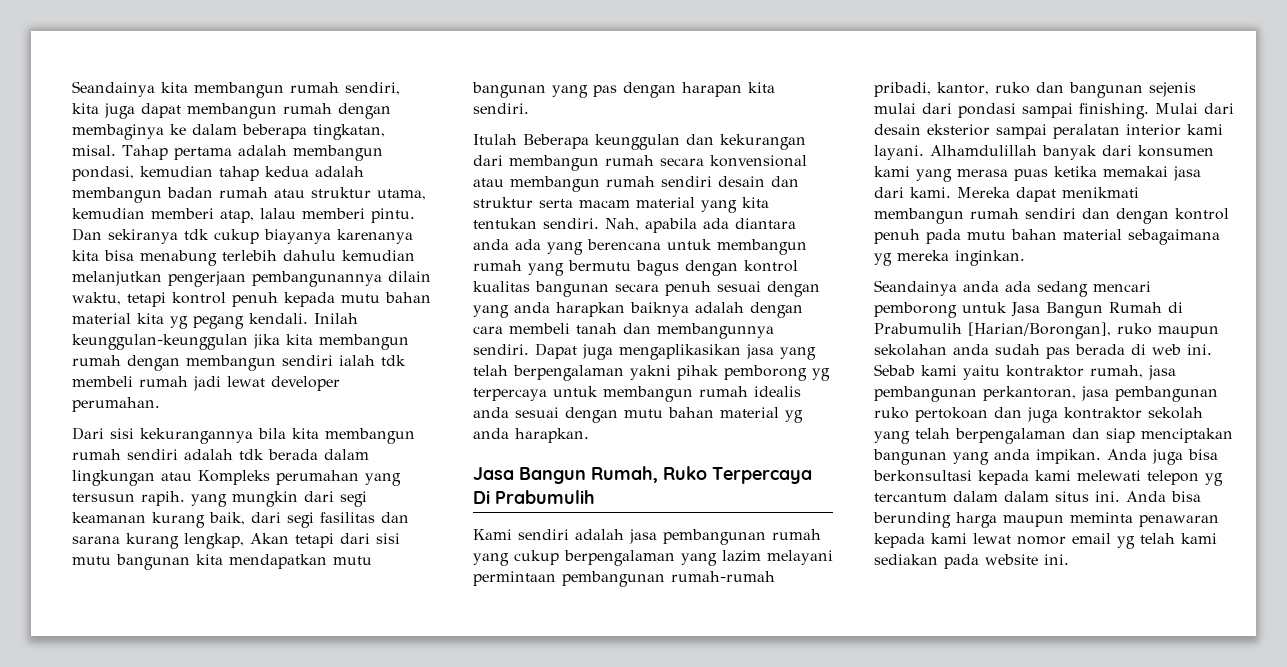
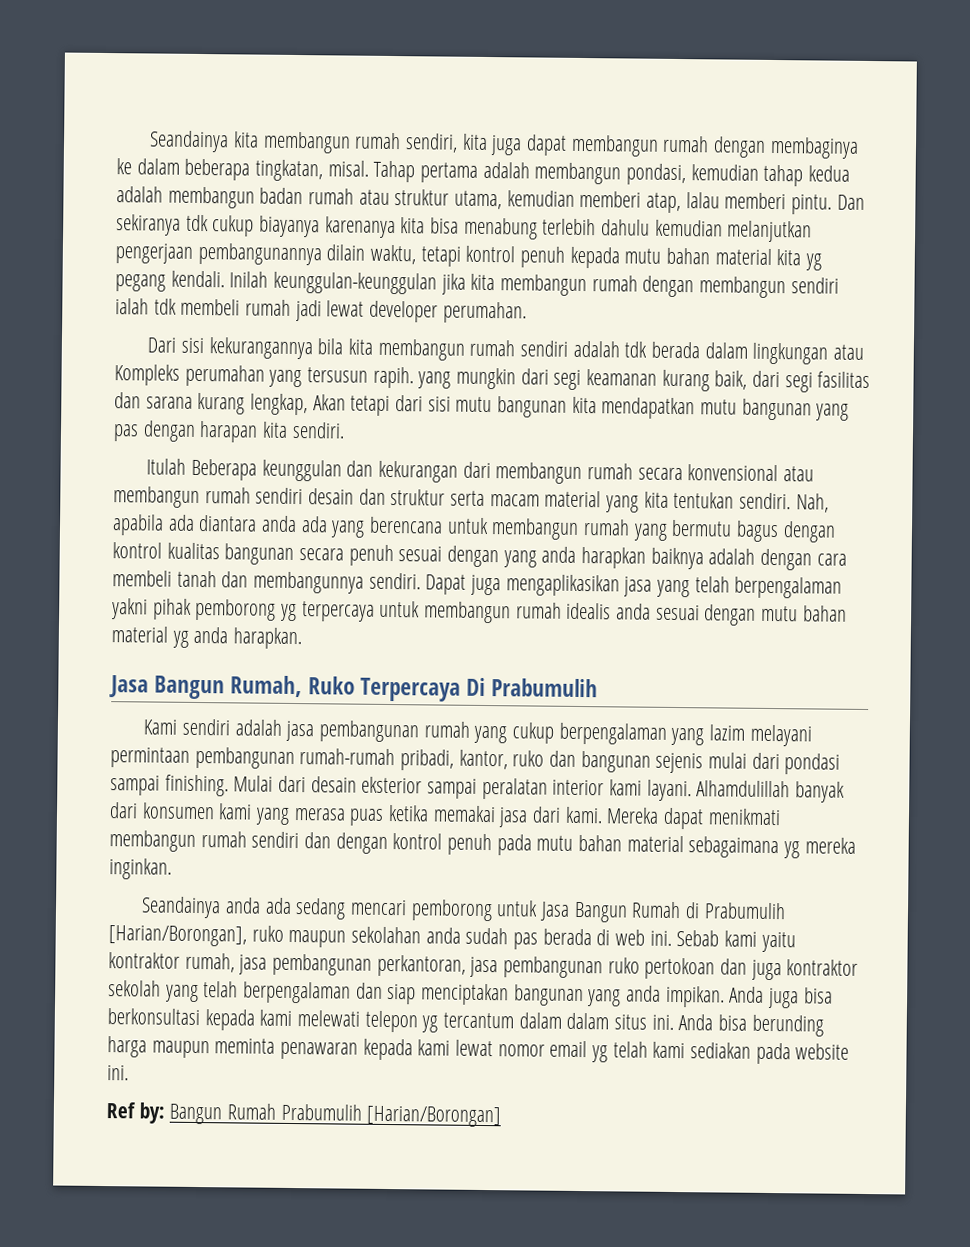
(1069, 559) none -> [106,1102,502,1128] // Ref by: Bangun Rumah Prabumulih [Harian/Borongan]

